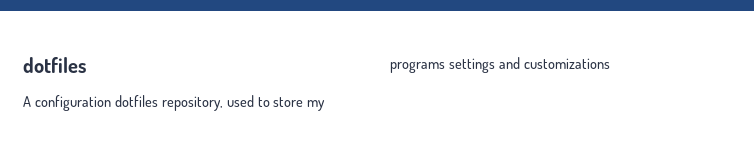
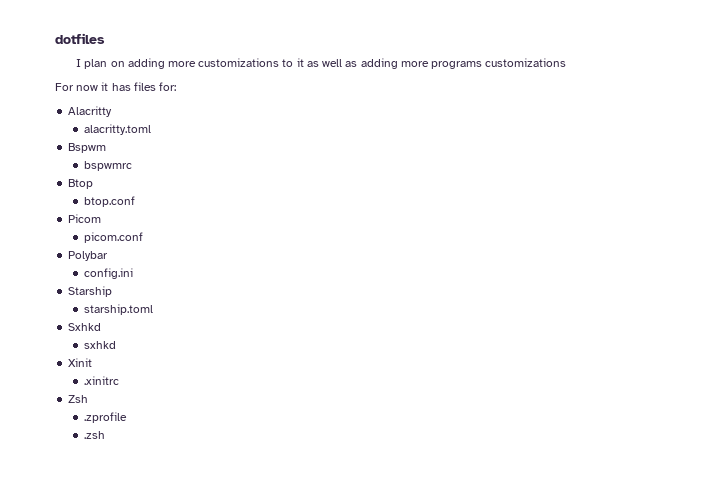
[23,95,326,111] [390,57,610,73] A configuration dotfiles repository, used to store my programs settings and customizations -> [76,58,567,69] [55,82,177,91] [68,106,113,117] [84,124,152,135] [68,143,107,153] [84,161,133,171] [68,179,94,189] [84,196,136,207] [68,214,102,223] [84,232,144,243] [68,251,109,261] [84,268,134,279] [68,286,113,297] [84,304,154,315] [68,323,102,331] [84,341,117,349] [68,358,93,367] [84,376,120,385] [68,395,89,403] [84,412,128,423] [84,431,106,439] I plan on adding more customizations to it as well as adding more programs customizations // For now it has files for: // Alacritty // alacritty.toml // Bspwm // bspwmrc // Btop // btop.conf // Picom // picom.conf // Polybar // config.ini // Starship // starship.toml // Sxhkd // sxhkd // Xinit // .xinitrc // Zsh // .zprofile // .zsh

